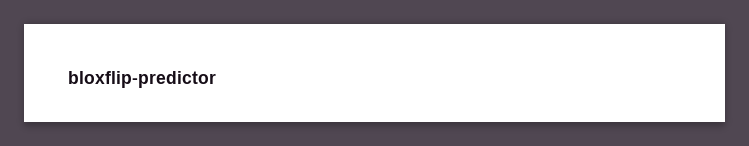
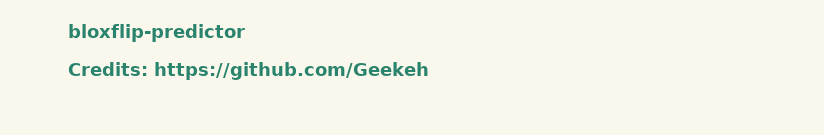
(216, 79) none -> [68,62,429,80] // Credits: https://github.com/Geekeh

